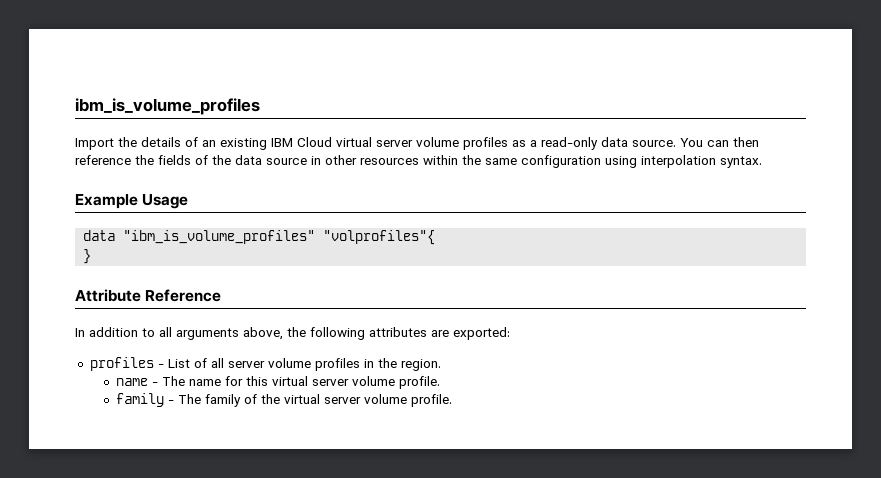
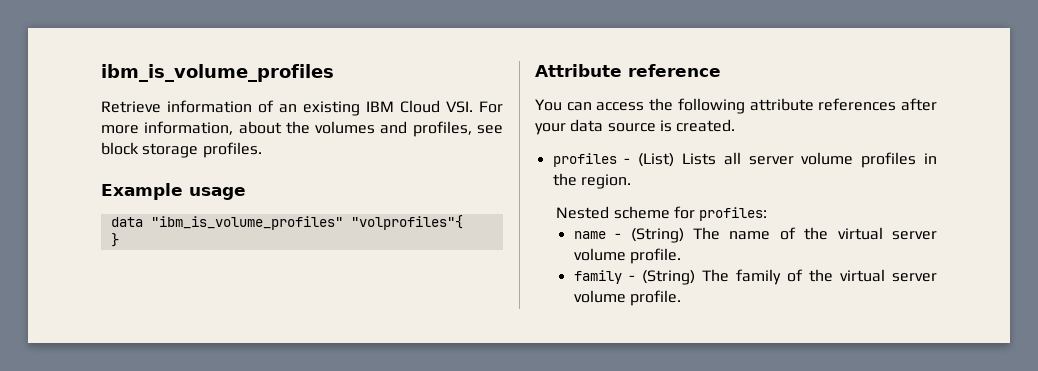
[75,137,181,150] Import the details -> [101,100,252,113] Retrieve information
[336,137,759,150] [75,155,762,168] virtual server volume profiles as a read-only data source. You can then reference the fields of the data source in other resources within the same configuration using interpolation syntax. -> [446,101,503,113] [101,121,503,137] [101,142,262,158] VSI. For more information, about the volumes and profiles, see block storage profiles.
[142,194,189,209] Usage -> [189,187,246,200] usage
[145,289,222,302] [75,327,510,340] Reference // In addition to all arguments above, the following attributes are exported: -> [628,64,721,77] [535,98,937,114] [535,119,736,135] reference // You can access the following attribute references after your data source is created.
[167,358,207,368] List of -> [638,153,716,167] (List) Lists
(441, 365) none -> [556,206,768,221] // Nested scheme for profiles:
(159, 384) none -> [630,228,684,243] (String)
[225,376,269,386] for this -> [779,227,829,240] of the
(175, 402) none -> [641,270,695,285] (String)

